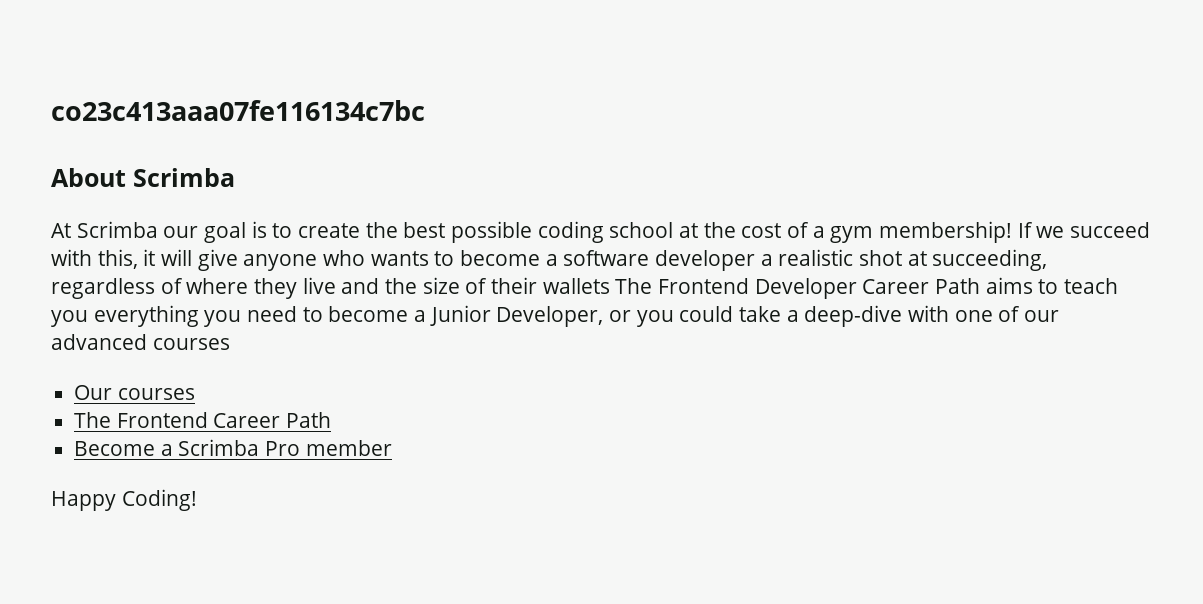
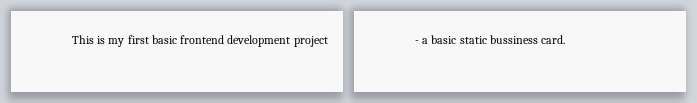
[51,100,425,121] [51,168,235,187] [51,221,1151,243] [51,249,1048,271] [51,277,1119,299] [51,305,1060,327] [51,334,230,350] [74,385,195,400] [74,412,332,428] [74,439,392,456] [51,489,197,511] co23c413aaa07fe116134c7bc // About Scrimba // At Scrimba our goal is to create the best possible coding school at the cost of a gym membership! If we succeed with this, it will give anyone who wants to become a software developer a realistic shot at succeeding, regardless of where they live and the size of their wallets The Frontend Developer Career Path aims to teach you everything you need to become a Junior Developer, or you could take a deep-dive with one of our advanced courses // Our courses // The Frontend Career Path // Become a Scrimba Pro member // Happy Coding! -> [72,35,566,47] This is my first basic frontend development project - a basic static bussiness card.

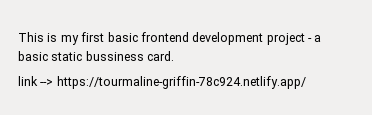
(566, 39) none -> [18,76,306,89] // link --> https://tourmaline-griffin-78c924.netlify.app/

